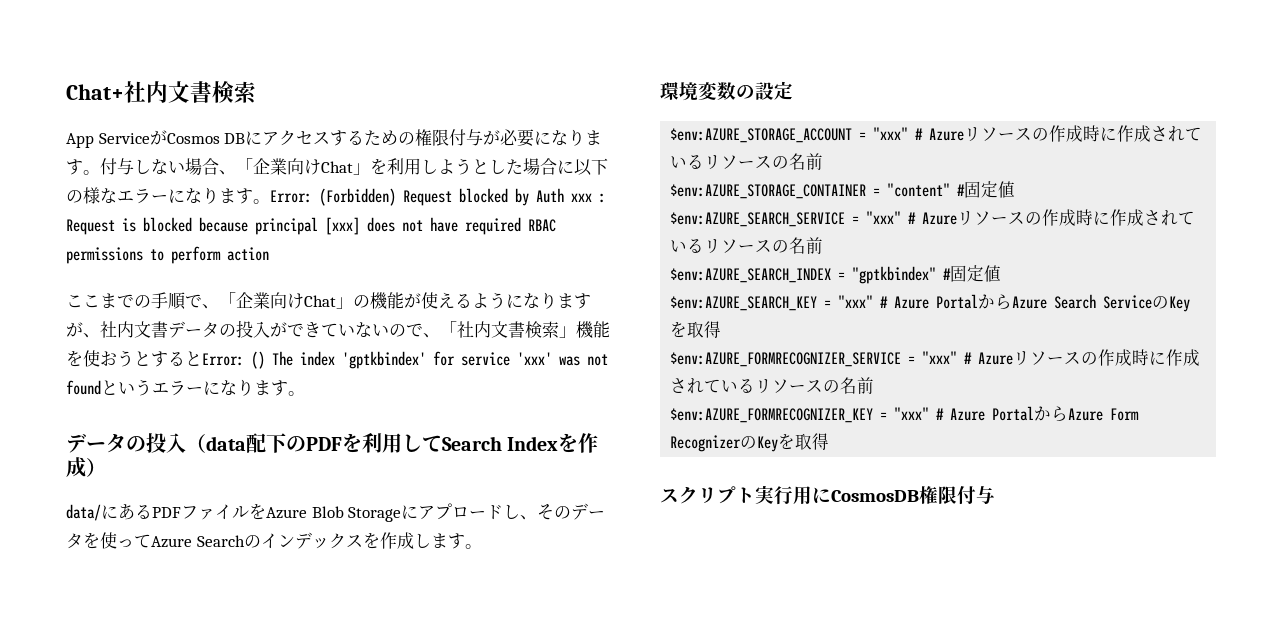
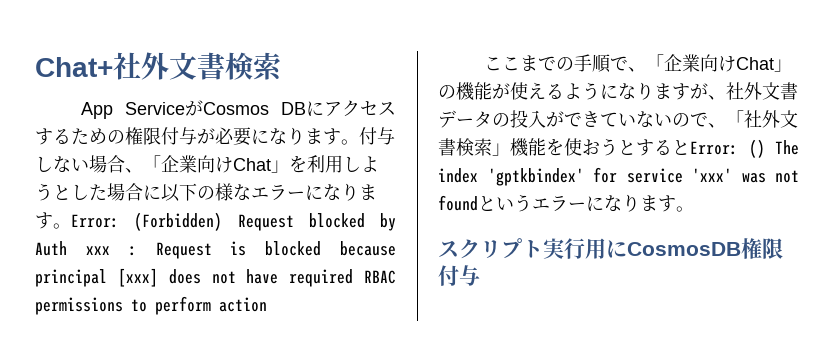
[146,81,168,103] 内 -> [141,52,169,80] 外
[117,321,134,338] 内 -> [744,82,762,100] 外
[474,321,491,338] 内 -> [762,110,780,128] 外
[66,432,599,453] [66,457,106,477] [66,503,606,522] [66,532,482,549] [660,81,793,101] [670,125,1203,143] [670,153,824,170] [670,181,1016,199] [670,209,1196,227] [670,237,824,254] [670,265,1002,284] [670,294,1191,312] [670,321,722,338] [670,349,1201,367] [670,377,875,394] [670,406,1140,423] [670,433,830,452] // データの投入（data配下のPDFを利用してSearch Indexを作成） // data/にあるPDFファイルをAzure Blob Storageにアプロードし、そのデータを使ってAzure Searchのインデックスを作成します。 // 環境変数の設定 // $env:AZURE_STORAGE_ACCOUNT = "xxx" # Azureリソースの作成時に作成されているリソースの名前 // $env:AZURE_STORAGE_CONTAINER = "content" #固定値 // $env:AZURE_SEARCH_SERVICE = "xxx" # Azureリソースの作成時に作成されているリソースの名前 // $env:AZURE_SEARCH_INDEX = "gptkbindex" #固定値 // $env:AZURE_SEARCH_KEY = "xxx" # Azure PortalからAzure Search ServiceのKeyを取得 // $env:AZURE_FORMRECOGNIZER_SERVICE = "xxx" # Azureリソースの作成時に作成されているリソースの名前 // $env:AZURE_FORMRECOGNIZER_KEY = "xxx" # Azure PortalからAzure Form RecognizerのKeyを取得 -> (694, 209) none

